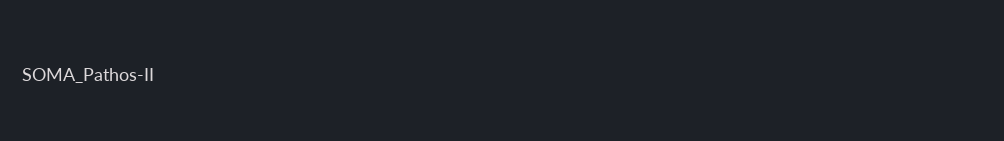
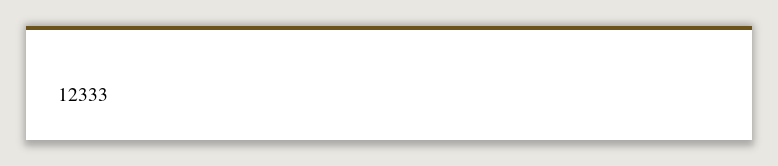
[22,68,154,83] SOMA_Pathos-II -> [58,88,108,101] 12333

